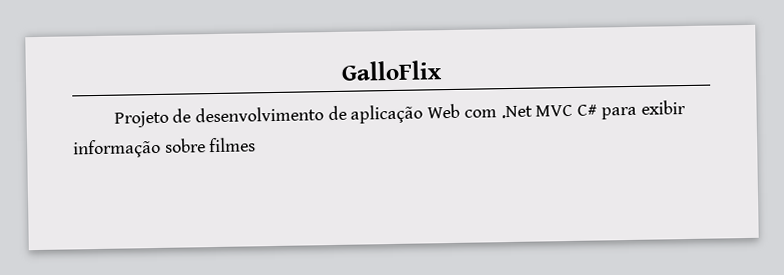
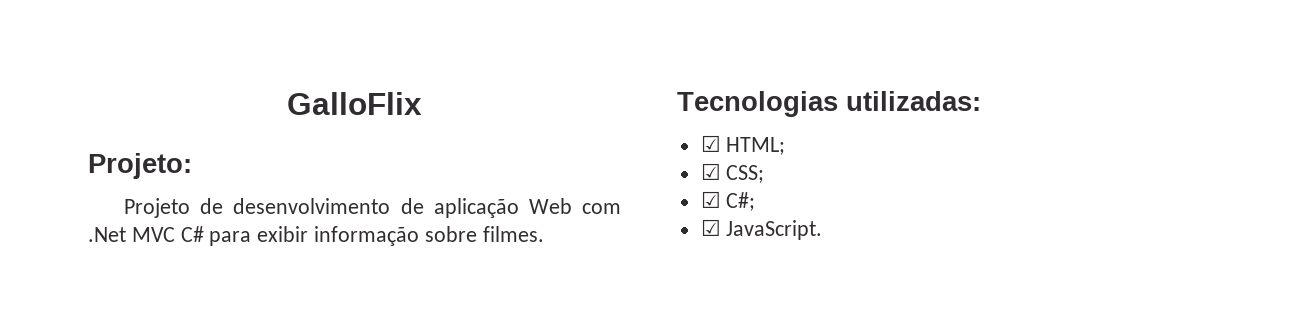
(443, 70) none -> [88,153,192,179] // Projeto:
[208,137,257,153] filmes -> [482,226,544,242] [677,91,981,117] [700,135,786,155] [700,163,765,183] [700,191,756,211] [700,219,823,240] filmes. // Tecnologias utilizadas: // ☑ HTML; // ☑ CSS; // ☑ C#; // ☑ JavaScript.

